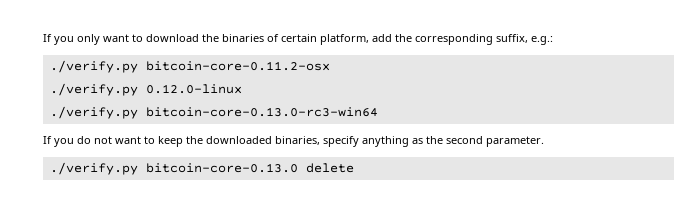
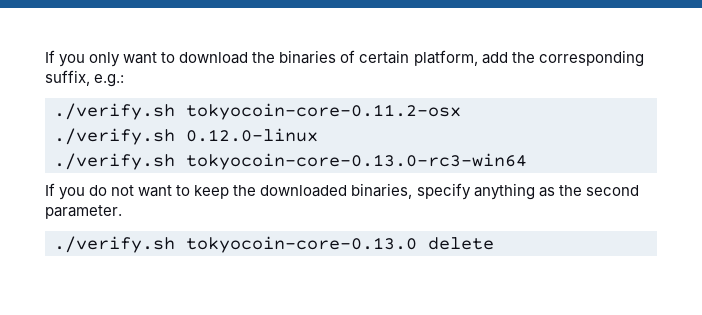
[49,60,330,73] [49,83,138,96] ./verify.py bitcoin-core-0.11.2-osx // ./verify.py -> [54,103,461,120] [54,128,175,145] ./verify.sh tokyocoin-core-0.11.2-osx // ./verify.sh
[49,106,378,119] ./verify.py bitcoin-core-0.13.0-rc3-win64 -> [54,153,527,170] ./verify.sh tokyocoin-core-0.13.0-rc3-win64
[49,162,298,175] ./verify.py bitcoin-core-0.13.0 -> [54,236,417,253] ./verify.sh tokyocoin-core-0.13.0

